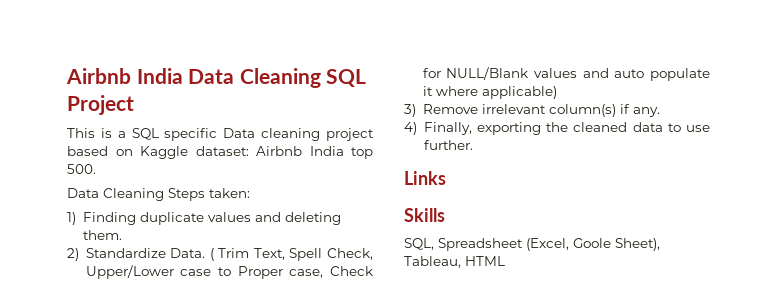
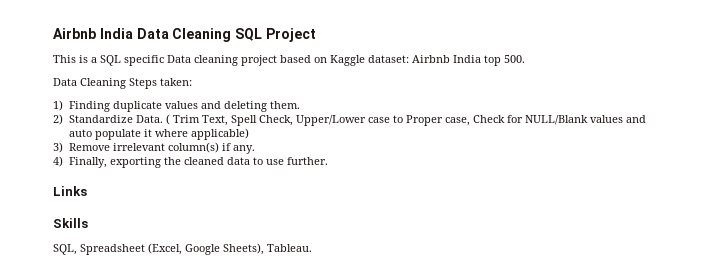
[573,238,660,251] [404,256,505,268] Goole Sheet), Tableau, HTML -> [185,243,312,255] Google Sheets), Tableau.

